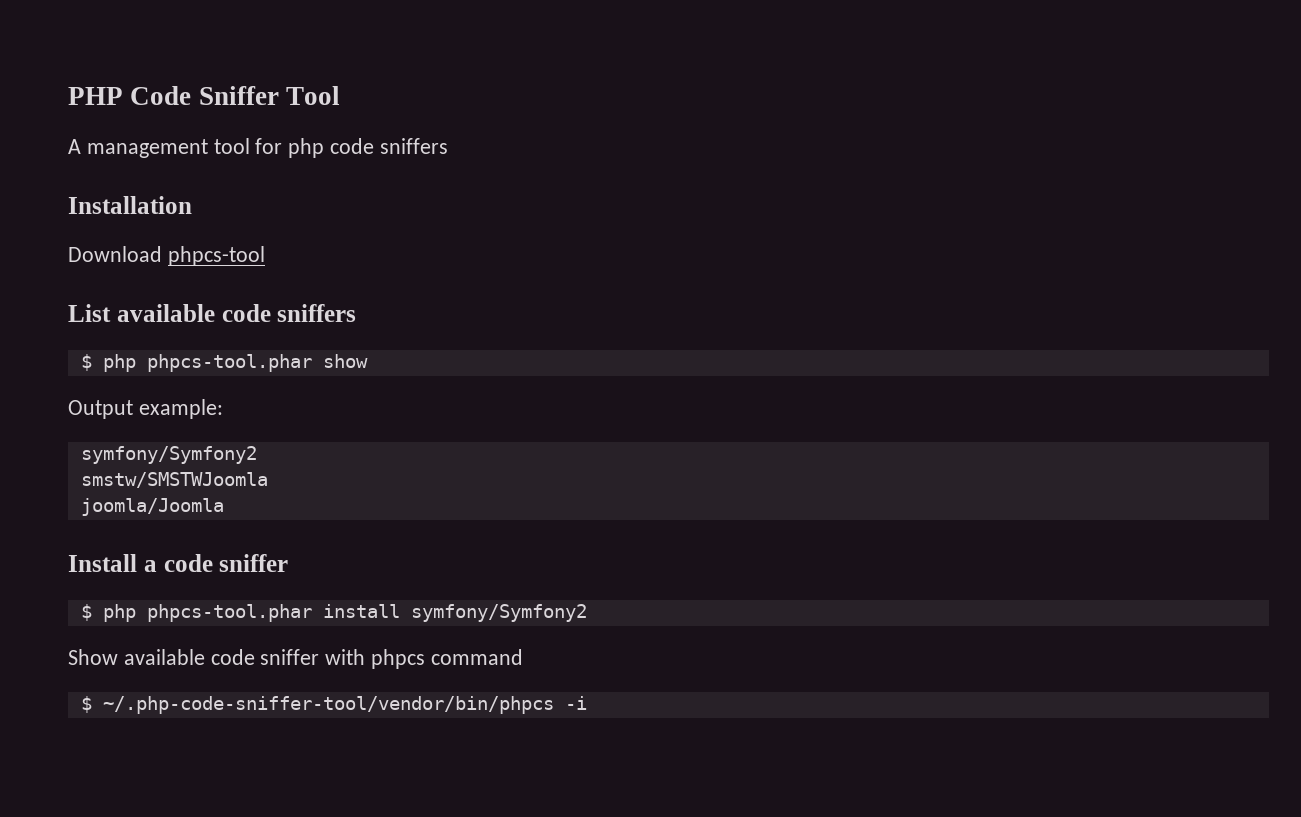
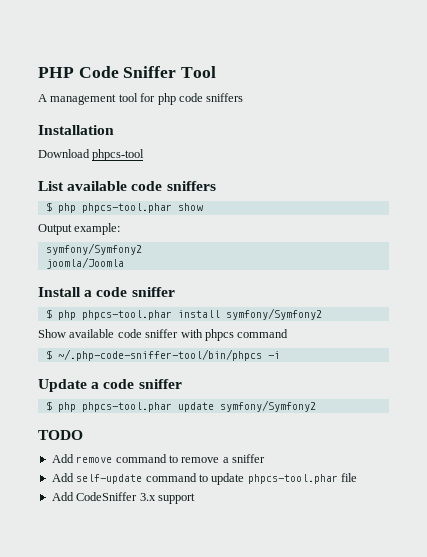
[80,472,268,488] // smstw/SMSTWJoomla -> (142, 249) none
[102,696,554,714] ~/.php-code-sniffer-tool/vendor/bin/phpcs -> [57,349,262,361] ~/.php-code-sniffer-tool/bin/phpcs
(587, 703) none -> [38,379,182,392] [45,400,316,412] [38,430,83,440] [51,454,265,463] [51,473,357,485] [51,492,195,504] // Update a code sniffer // $ php phpcs-tool.phar update symfony/Symfony2 // TODO // Add remove command to remove a sniffer // Add self-update command to update phpcs-tool.phar file // Add CodeSniffer 3.x support

